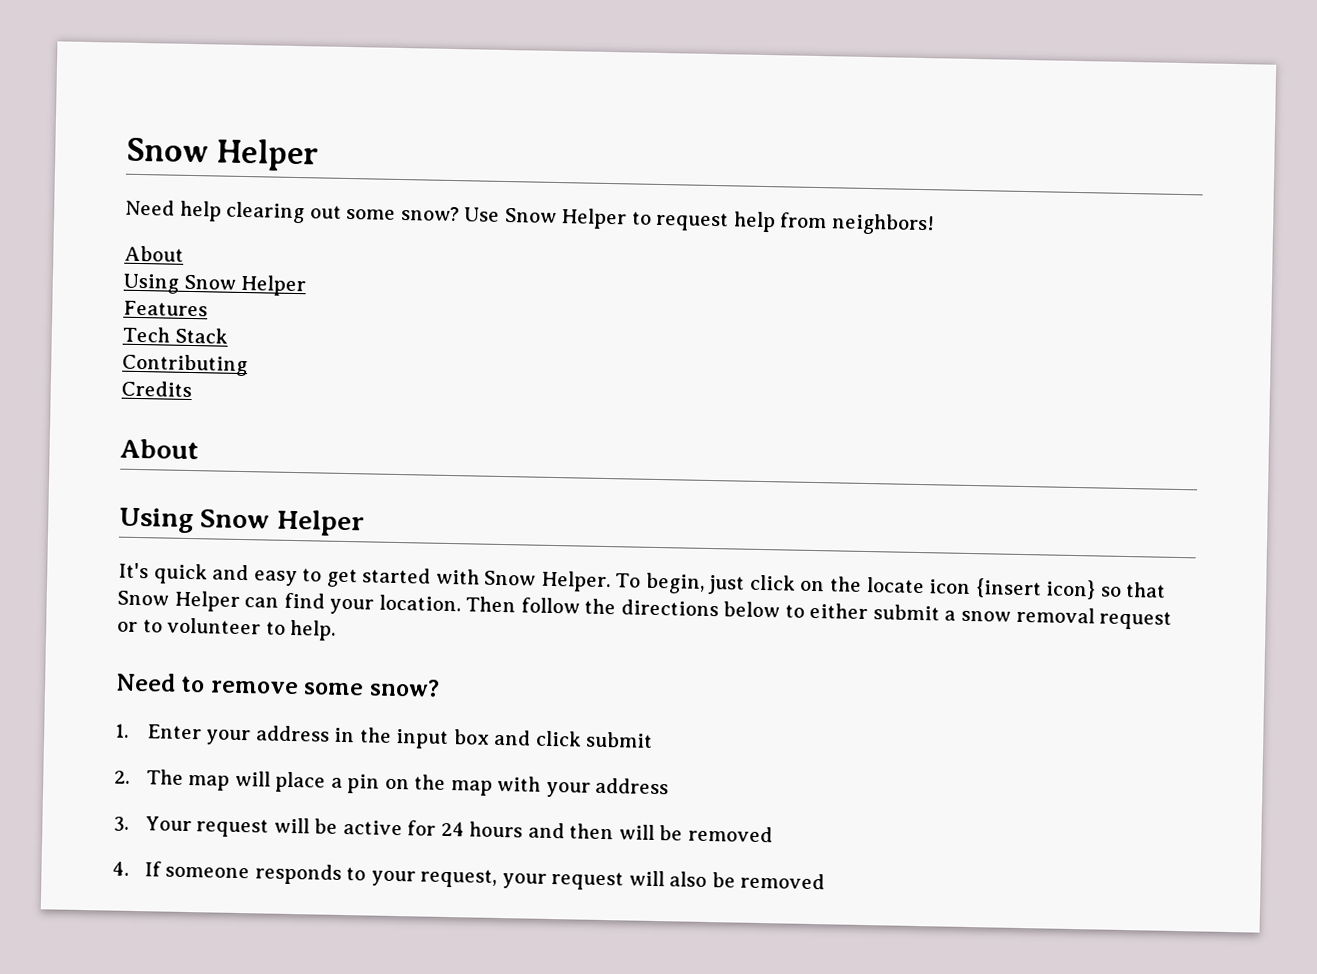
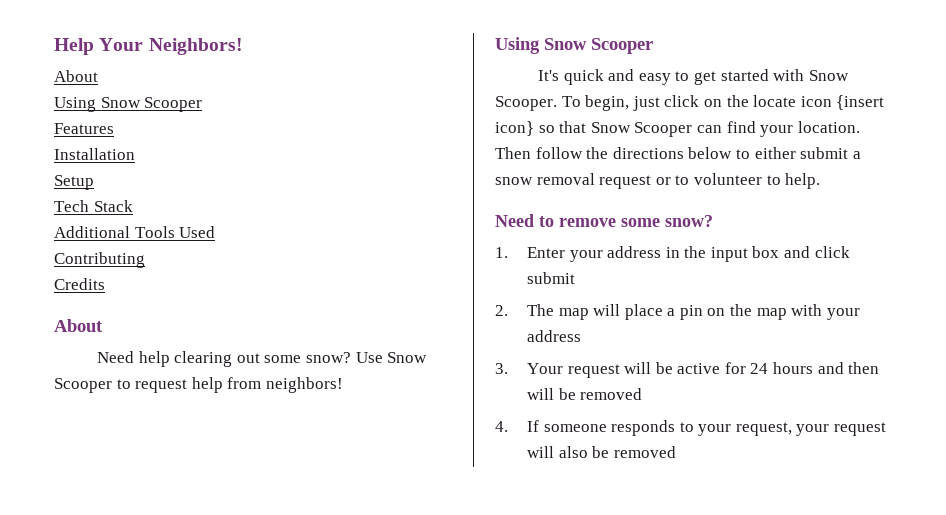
[126,137,319,172] Snow Helper -> [54,38,243,55] [54,70,98,82] [54,97,203,112] [54,123,114,134] [54,148,135,160] [54,175,94,190] [54,200,133,212] [54,226,216,238] [54,252,145,268] [54,278,105,290] [54,319,103,332] Help Your Neighbors! // About // Using Snow Scooper // Features // Installation // Setup // Tech Stack // Additional Tools Used // Contributing // Credits // About
[560,208,628,230] Helper -> [54,378,112,393] Scooper
[124,245,184,262] [123,273,307,297] [123,300,208,317] [122,326,228,344] [122,353,248,377] [121,380,192,398] [120,438,199,460] [119,507,365,537] // About // Using Snow Helper // Features // Tech Stack // Contributing // Credits // About // Using Snow Helper -> [495,37,653,54] // Using Snow Scooper
[539,570,611,593] Helper. -> [495,96,557,111] Scooper.
[173,590,240,612] Helper -> [634,122,693,137] Scooper

